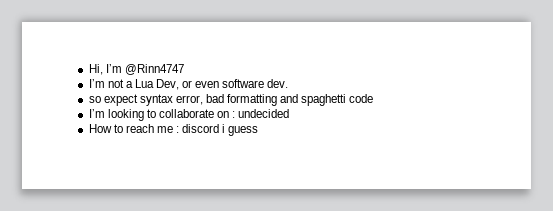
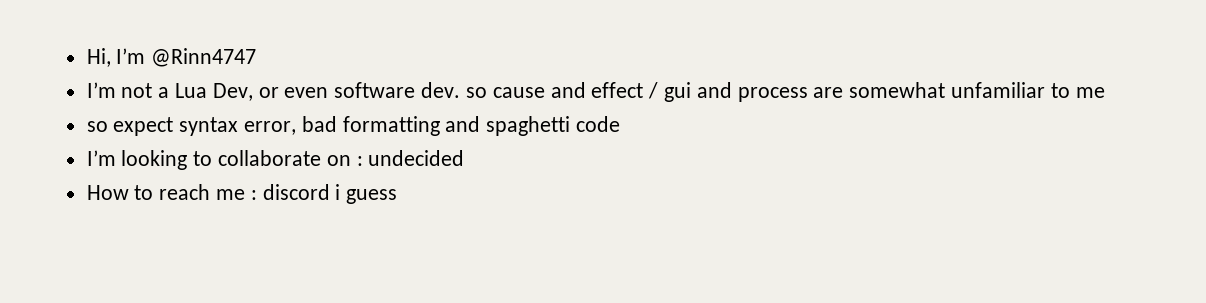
(289, 83) none -> [465,82,1105,102] so cause and effect / gui and process are somewhat unfamiliar to me

